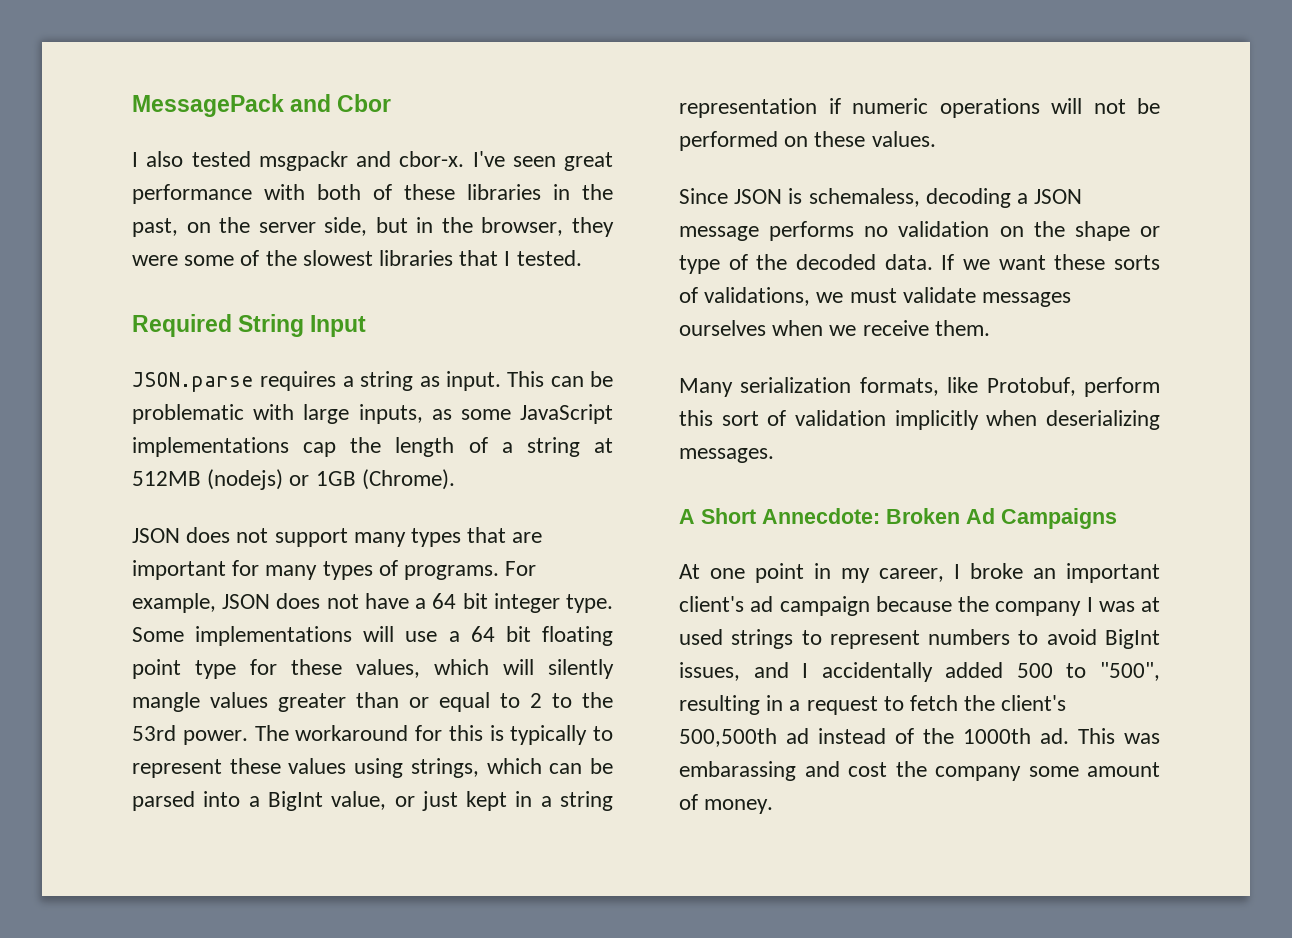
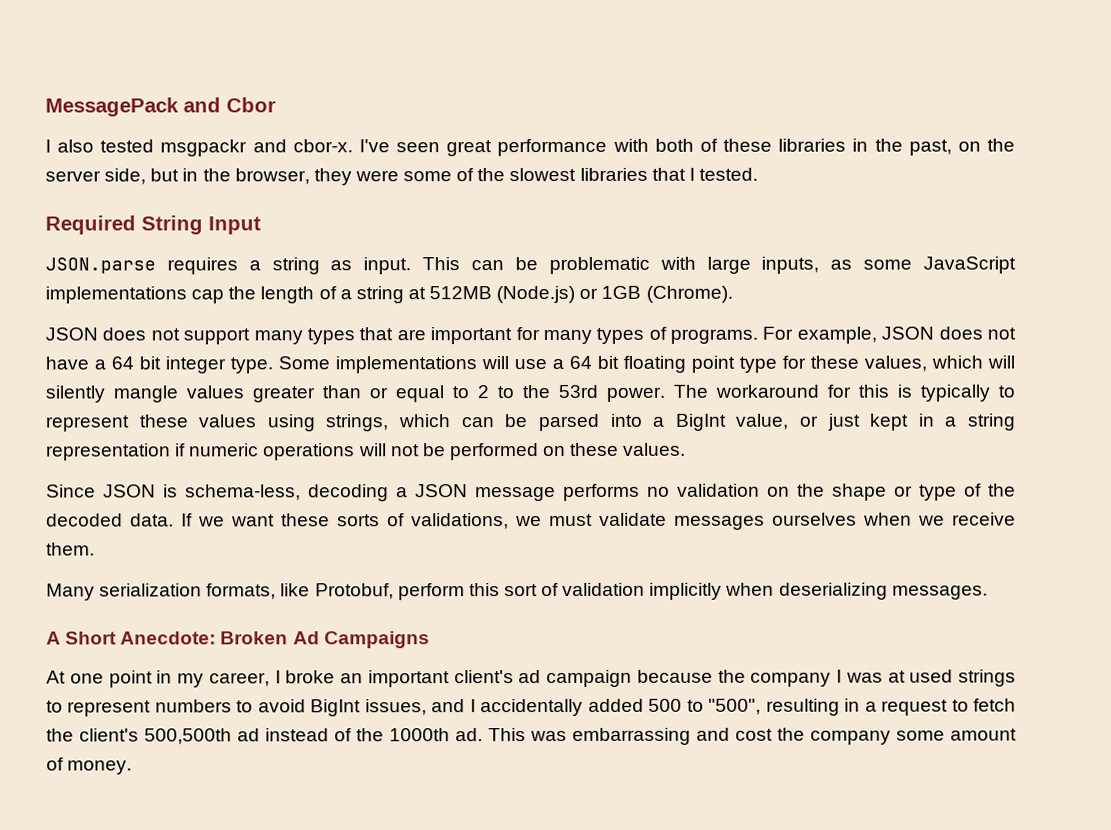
[207,469,284,490] (nodejs) -> [496,285,576,304] (Node.js)
[808,188,920,207] schemaless, -> [185,484,301,501] schema-less,
[762,508,880,524] Annecdote: -> [120,631,217,645] Anecdote:
[679,761,796,781] embarassing -> [572,727,691,745] embarrassing

